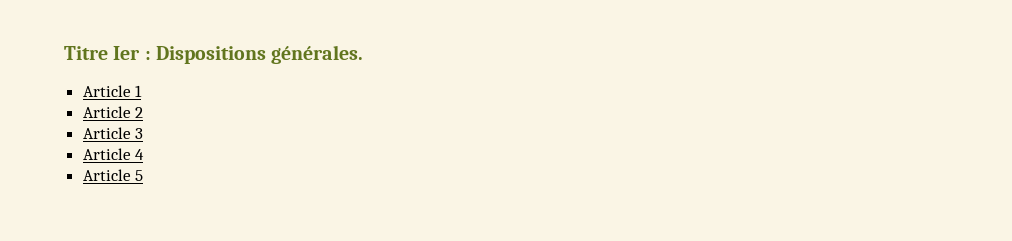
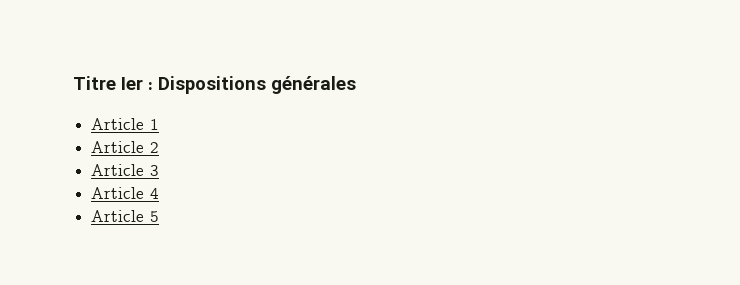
[271,45,364,64] générales. -> [271,76,356,94] générales

